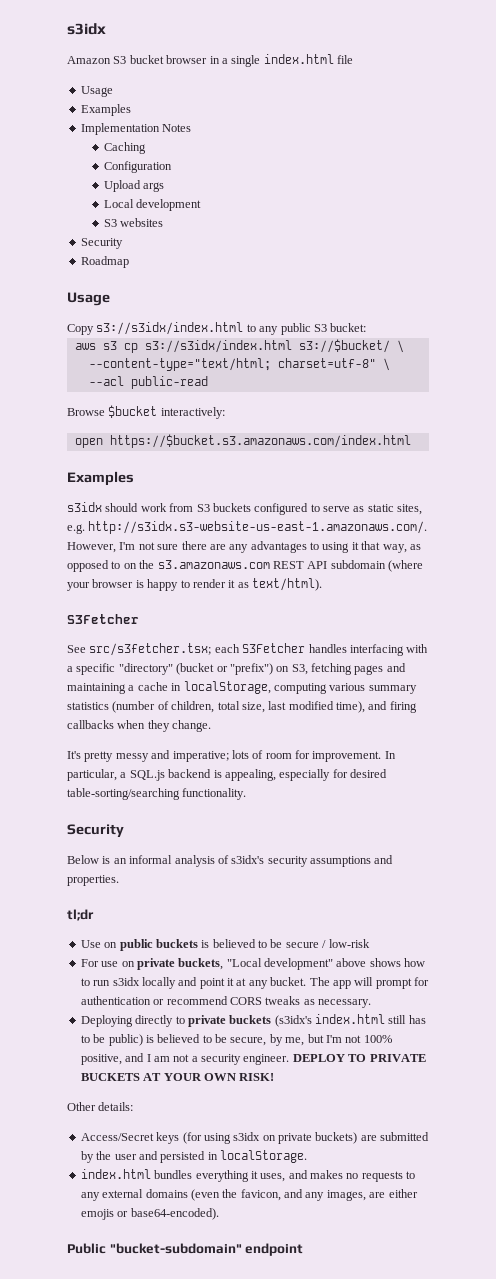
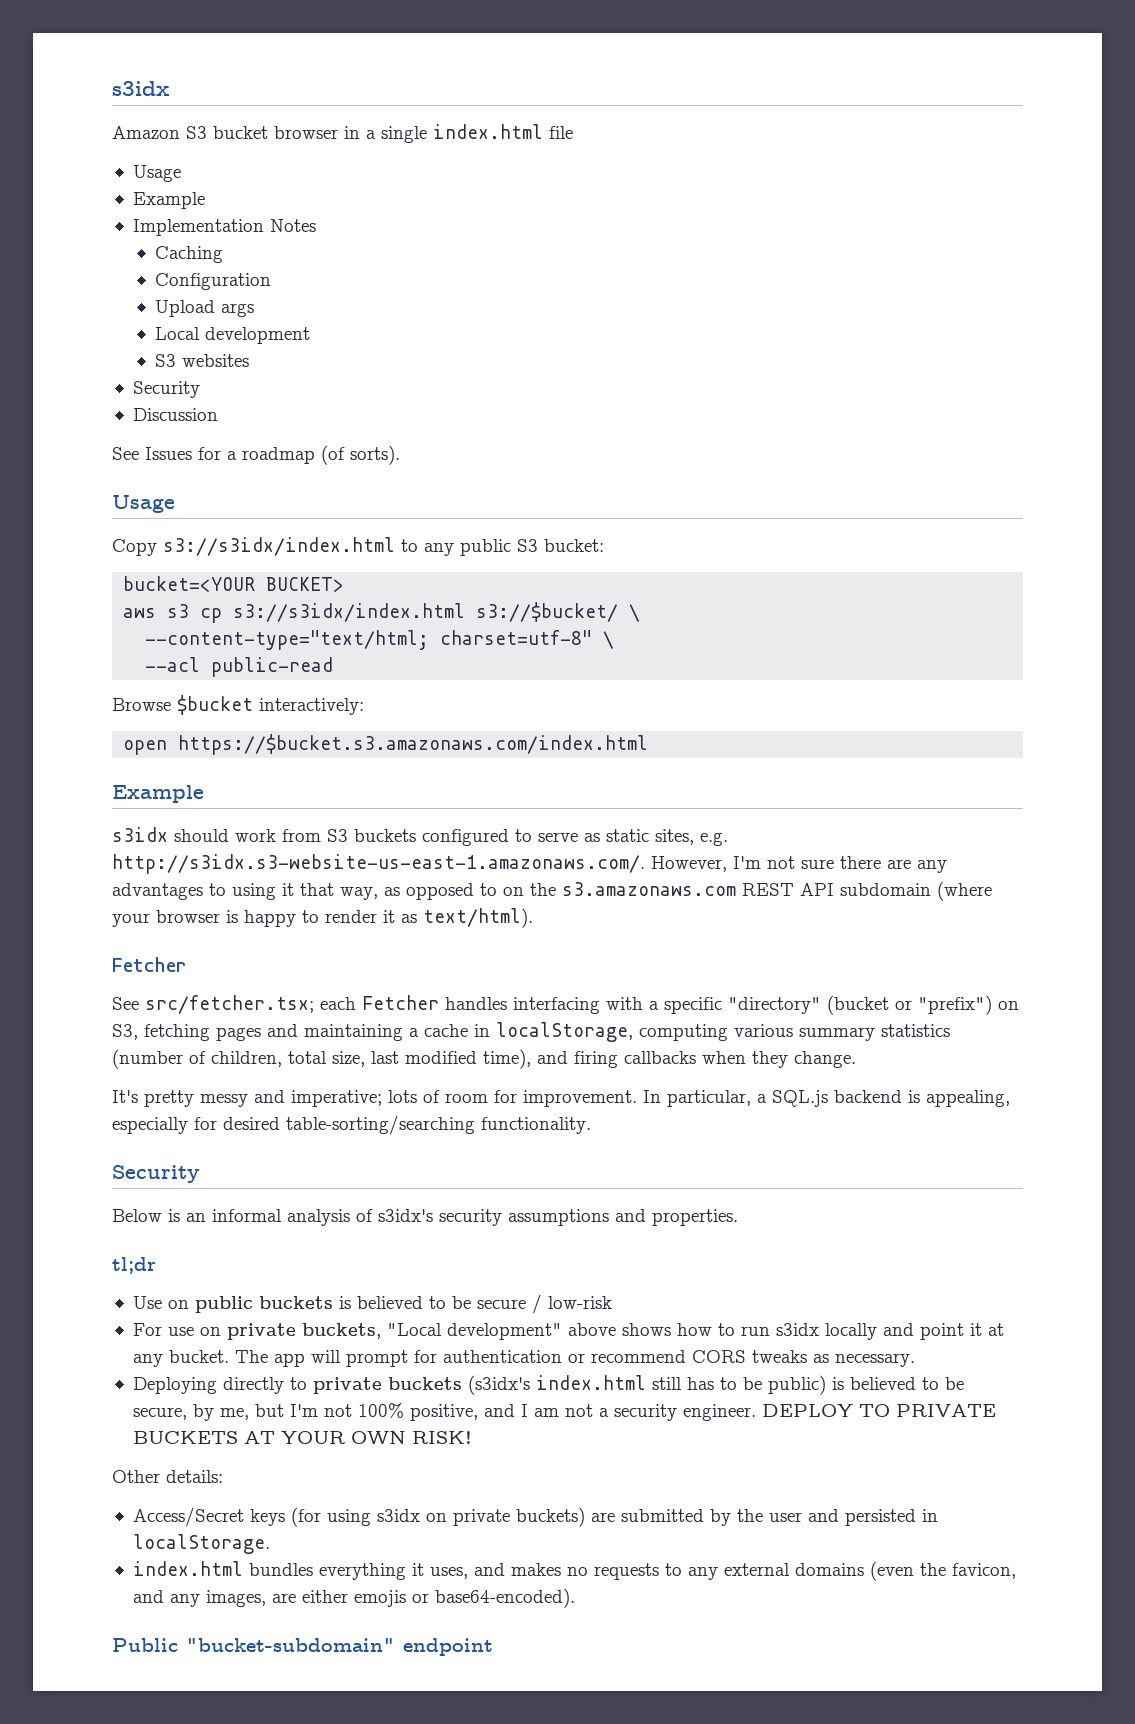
[80,104,131,116] Examples -> [132,192,205,209] Example
[80,256,129,268] Roadmap -> [132,408,218,421] [112,445,400,465] Discussion // See Issues for a roadmap (of sorts).
(367, 327) none -> [123,576,345,592] // bucket=<YOUR BUCKET>
[67,471,134,486] Examples -> [112,785,204,803] Example
[67,614,139,624] [67,643,306,656] S3Fetcher // See src/s3fetcher.tsx; each S3Fetcher -> [112,957,187,972] [112,995,439,1014] Fetcher // See src/fetcher.tsx; each Fetcher

